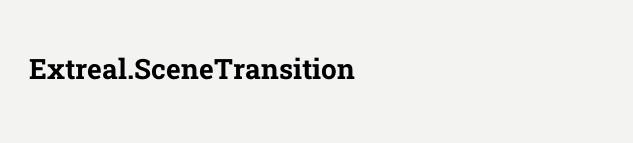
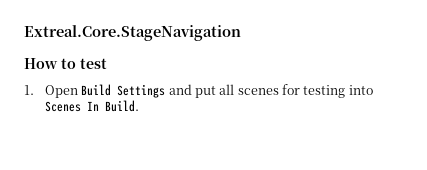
[29,57,355,80] Extreal.SceneTransition -> [24,25,241,41] [24,58,107,69] [24,84,373,98] [44,100,139,112] Extreal.Core.StageNavigation // How to test // 1. Open Build Settings and put all scenes for testing into Scenes In Build.

